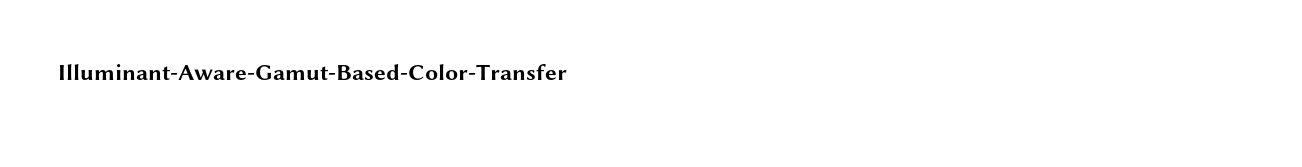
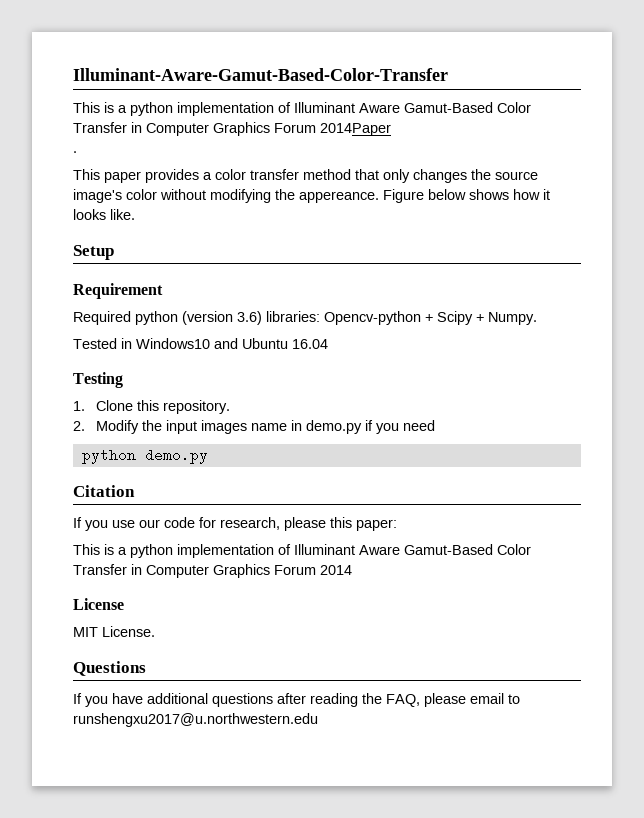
(567, 72) none -> [73,102,531,116] [73,122,391,136] [73,151,77,153] [73,169,538,183] [73,189,550,203] [73,209,135,220] [73,245,114,260] [73,283,163,299] [73,311,537,325] [73,338,328,349] [73,372,123,388] [73,400,231,414] [73,420,436,434] [81,448,208,464] [73,485,135,497] [73,517,397,531] [73,544,531,558] [73,564,352,578] [73,598,124,610] [73,626,155,637] [73,661,146,676] [73,693,520,707] [73,713,318,727] // This is a python implementation of Illuminant Aware Gamut-Based Color Transfer in Computer Graphics Forum 2014Paper // . // This paper provides a color transfer method that only changes the source image's color without modifying the appereance. Figure below shows how it looks like. // Setup // Requirement // Required python (version 3.6) libraries: Opencv-python + Scipy + Numpy. // Tested in Windows10 and Ubuntu 16.04 // Testing // 1. Clone this repository. // 2. Modify the input images name in demo.py if you need // python demo.py // Citation // If you use our code for research, please this paper: // This is a python implementation of Illuminant Aware Gamut-Based Color Transfer in Computer Graphics Forum 2014 // License // MIT License. // Questions // If you have additional questions after reading the FAQ, please email to runshengxu2017@u.northwestern.edu

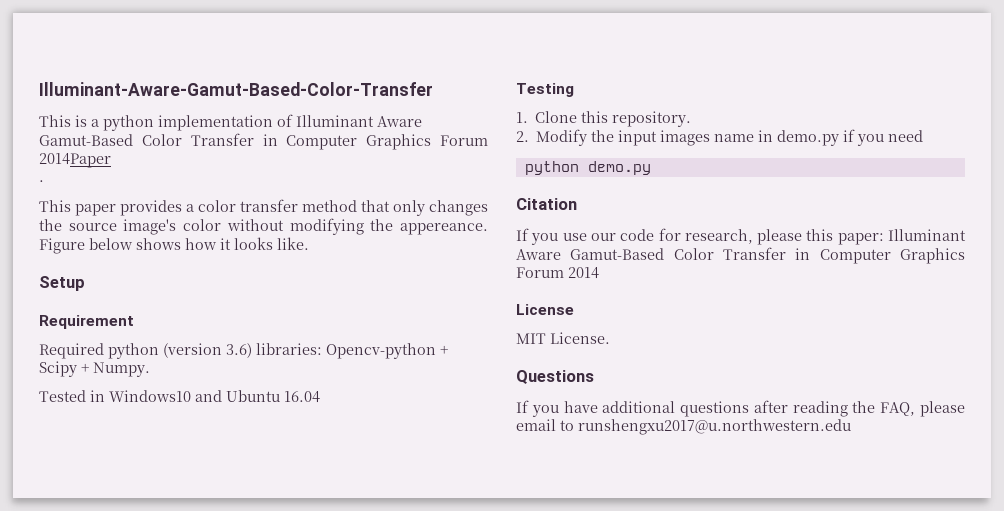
[73,544,291,558] // This is a python implementation of -> (884, 239) none

